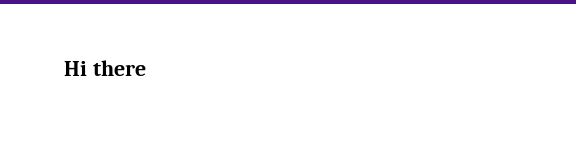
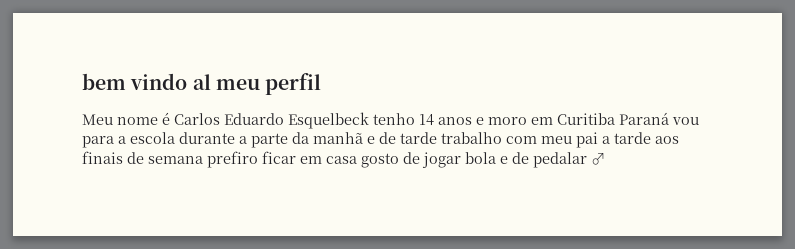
[64,60,146,76] Hi there -> [82,73,322,95] [82,112,699,129] [82,132,679,148] [82,151,606,168] bem vindo al meu perfil // Meu nome é Carlos Eduardo Esquelbeck tenho 14 anos e moro em Curitiba Paraná vou para a escola durante a parte da manhã e de tarde trabalho com meu pai a tarde aos finais de semana prefiro ficar em casa gosto de jogar bola e de pedalar ♂

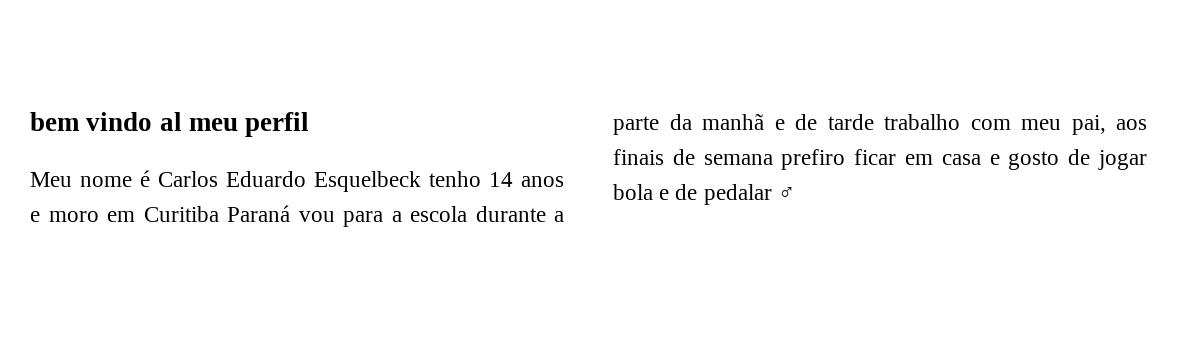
[576,132,651,148] pai a tarde -> [1071,115,1106,135] pai,
(357, 160) none -> [989,154,1000,165] e

